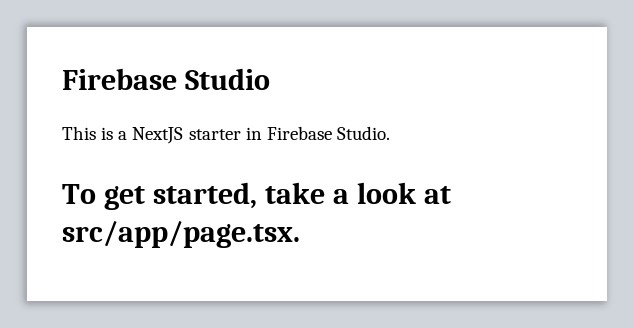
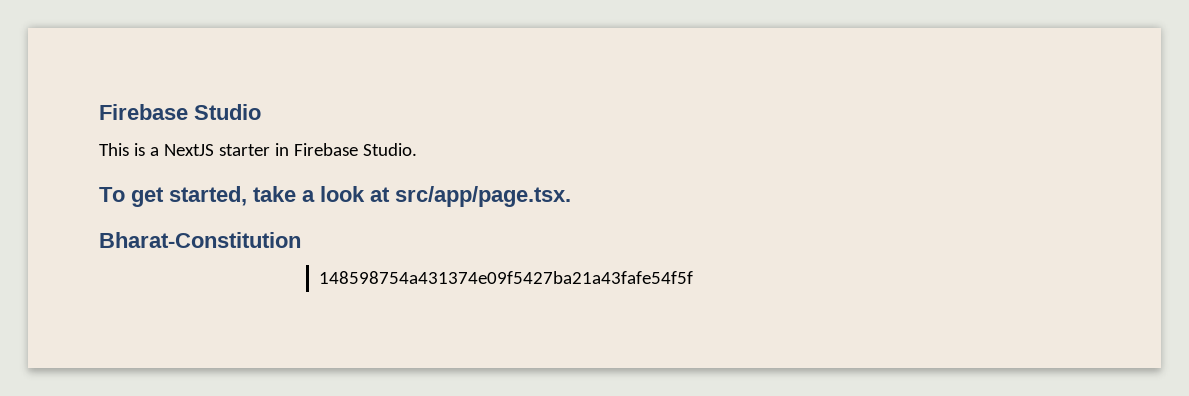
(300, 234) none -> [99,232,301,248] [318,271,693,284] // Bharat-Constitution // 148598754a431374e09f5427ba21a43fafe54f5f

